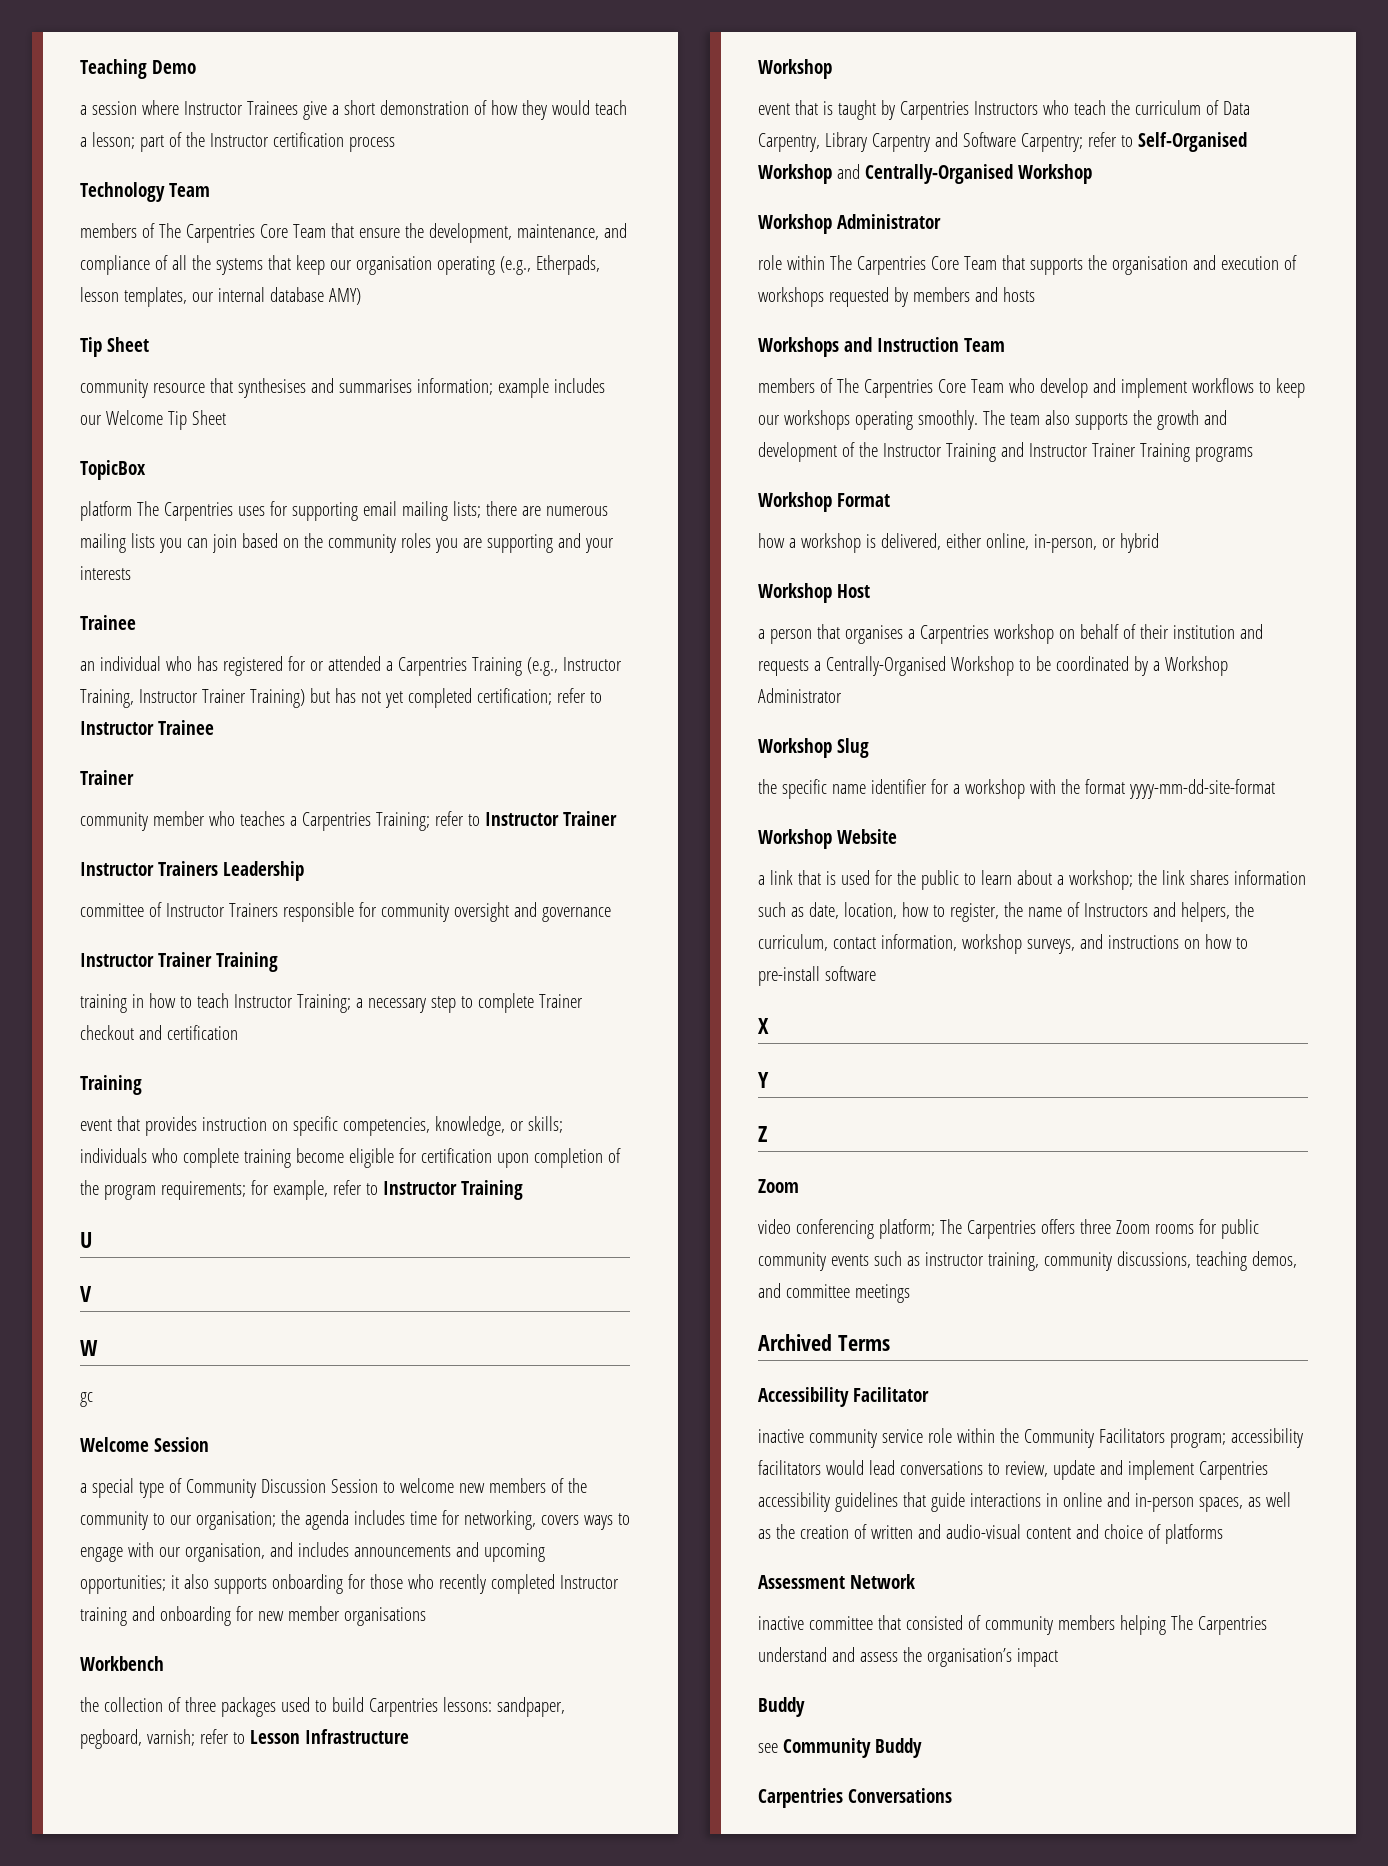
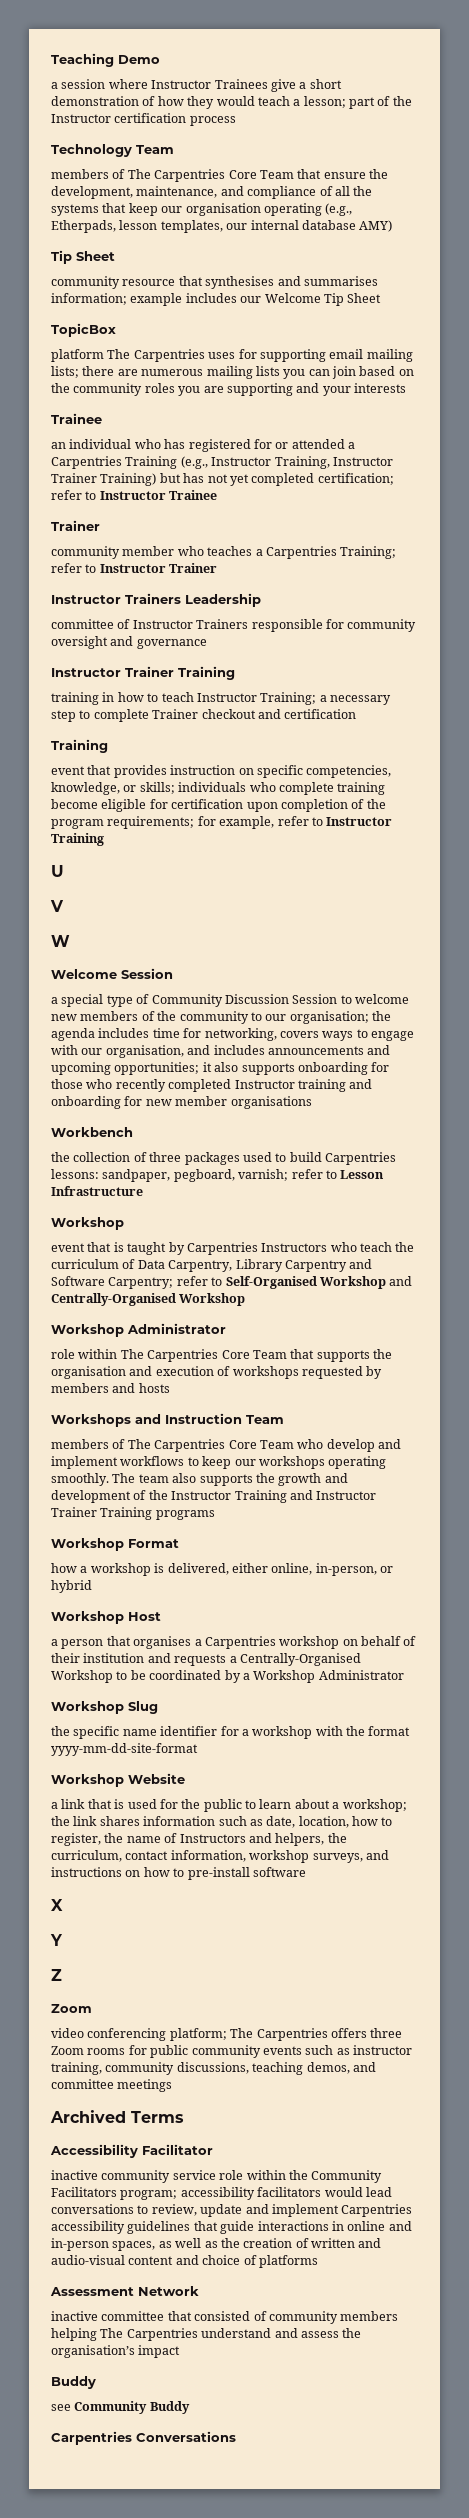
[80,1392,93,1407] // gc -> (70, 941) none

